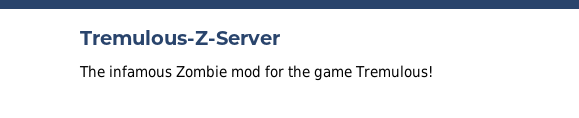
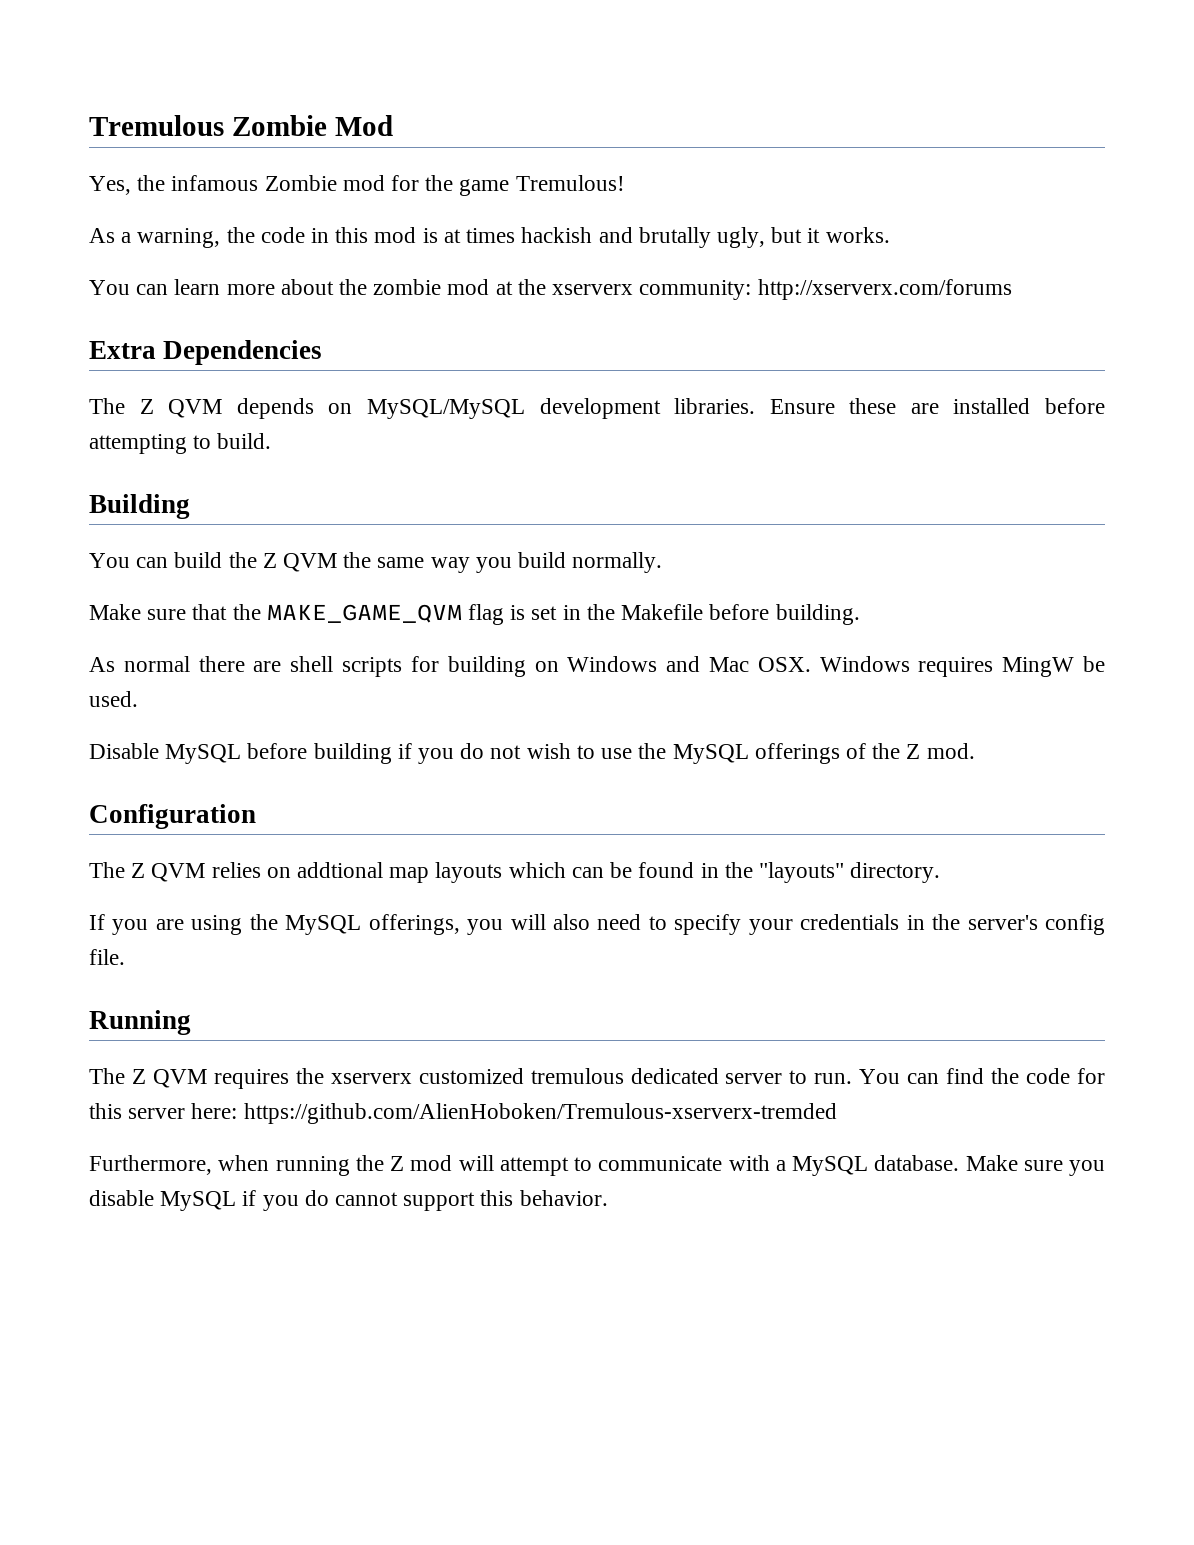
[80,30,280,45] [79,65,105,78] Tremulous-Z-Server // The -> [89,115,393,136] [89,175,166,195] Tremulous Zombie Mod // Yes, the
(434, 71) none -> [89,227,890,248] [89,279,1012,300] [89,340,323,365] [89,398,1105,419] [89,433,272,454] [89,494,190,519] [89,552,663,573] [89,604,860,625] [89,656,1105,677] [89,691,138,707] [89,743,975,764] [89,804,256,829] [89,862,941,883] [89,914,1105,935] [89,949,125,965] [89,1010,191,1035] [89,1068,1106,1089] [89,1103,837,1124] [89,1155,1105,1176] [89,1190,608,1211] // As a warning, the code in this mod is at times hackish and brutally ugly, but it works. // You can learn more about the zombie mod at the xserverx community: http://xserverx.com/forums // Extra Dependencies // The Z QVM depends on MySQL/MySQL development libraries. Ensure these are installed before attempting to build. // Building // You can build the Z QVM the same way you build normally. // Make sure that the MAKE_GAME_QVM flag is set in the Makefile before building. // As normal there are shell scripts for building on Windows and Mac OSX. Windows requires MingW be used. // Disable MySQL before building if you do not wish to use the MySQL offerings of the Z mod. // Configuration // The Z QVM relies on addtional map layouts which can be found in the "layouts" directory. // If you are using the MySQL offerings, you will also need to specify your credentials in the server's config file. // Running // The Z QVM requires the xserverx customized tremulous dedicated server to run. You can find the code for this server here: https://github.com/AlienHoboken/Tremulous-xserverx-tremded // Furthermore, when running the Z mod will attempt to communicate with a MySQL database. Make sure you disable MySQL if you do cannot support this behavior.

